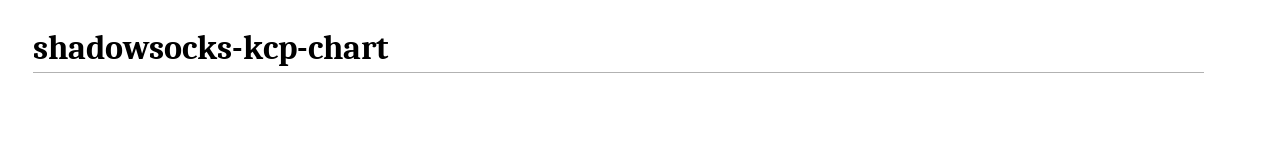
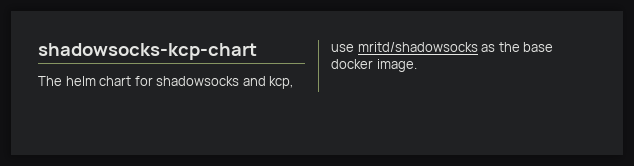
(389, 50) none -> [38,76,294,89] [331,42,554,52] [331,59,417,72] // The helm chart for shadowsocks and kcp, use mritd/shadowsocks as the base docker image.

